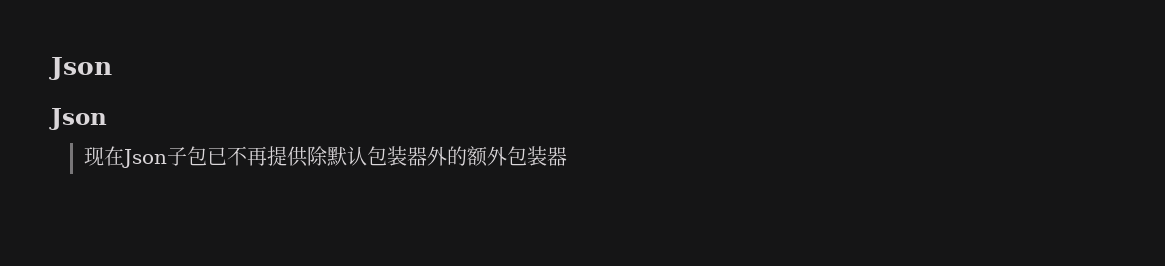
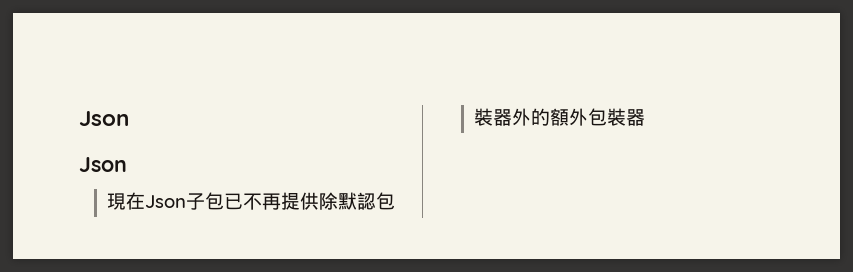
[84,147,105,166] 现 -> [107,193,127,210] 現
[347,146,548,167] 认包装器外的额外包装 -> [357,192,396,210] [474,108,627,126] 認包裝器外的額外包裝

